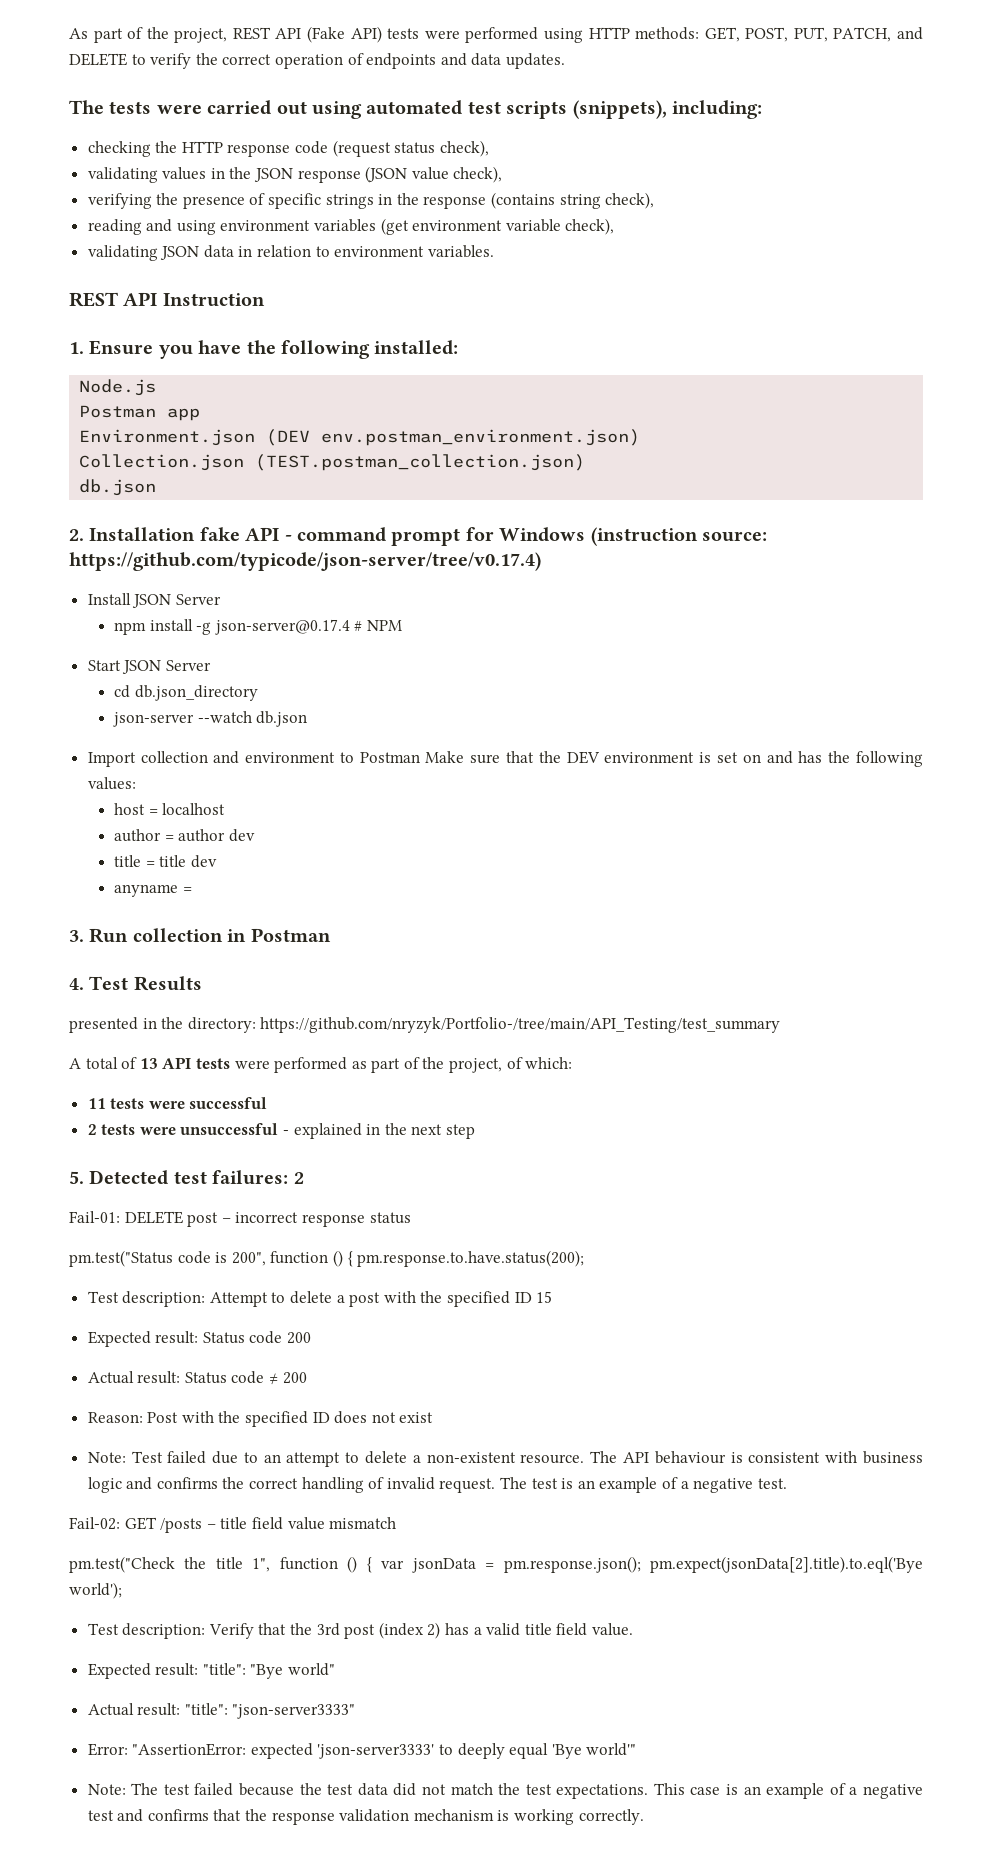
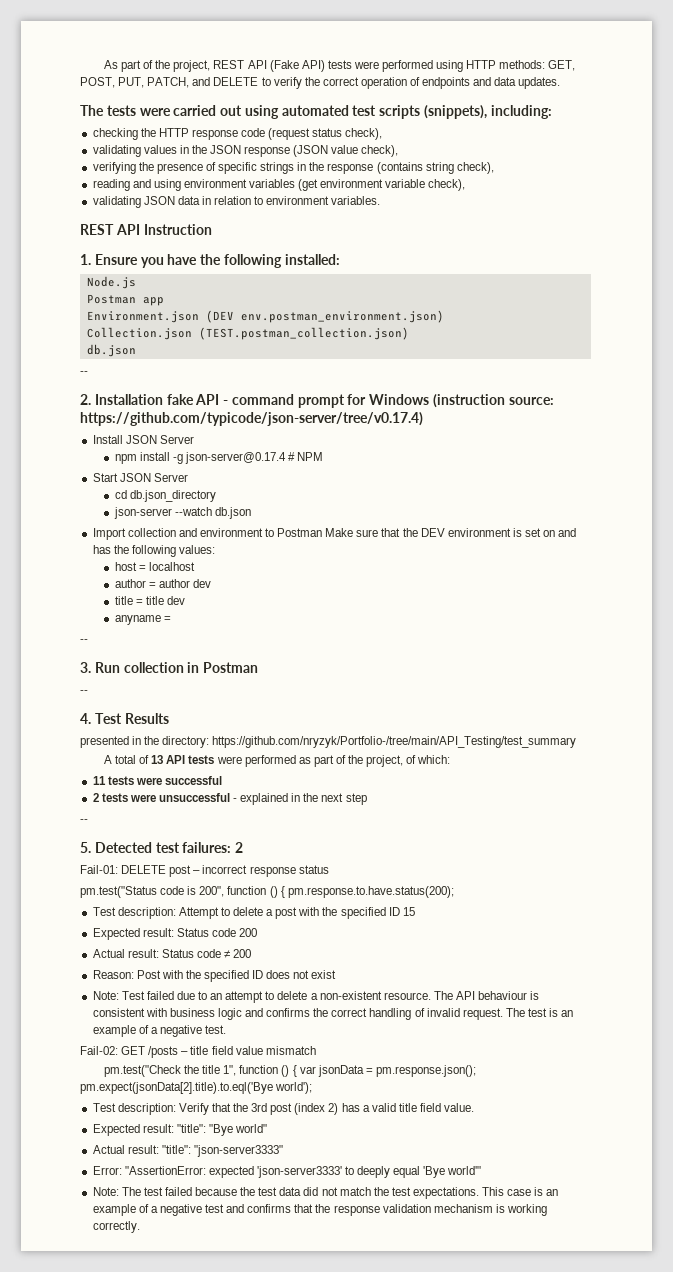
(157, 487) none -> [80,371,88,375] // --
(192, 890) none -> [80,639,88,643] // --
(331, 935) none -> [80,690,88,694] // --
(476, 1131) none -> [80,819,88,823] // --

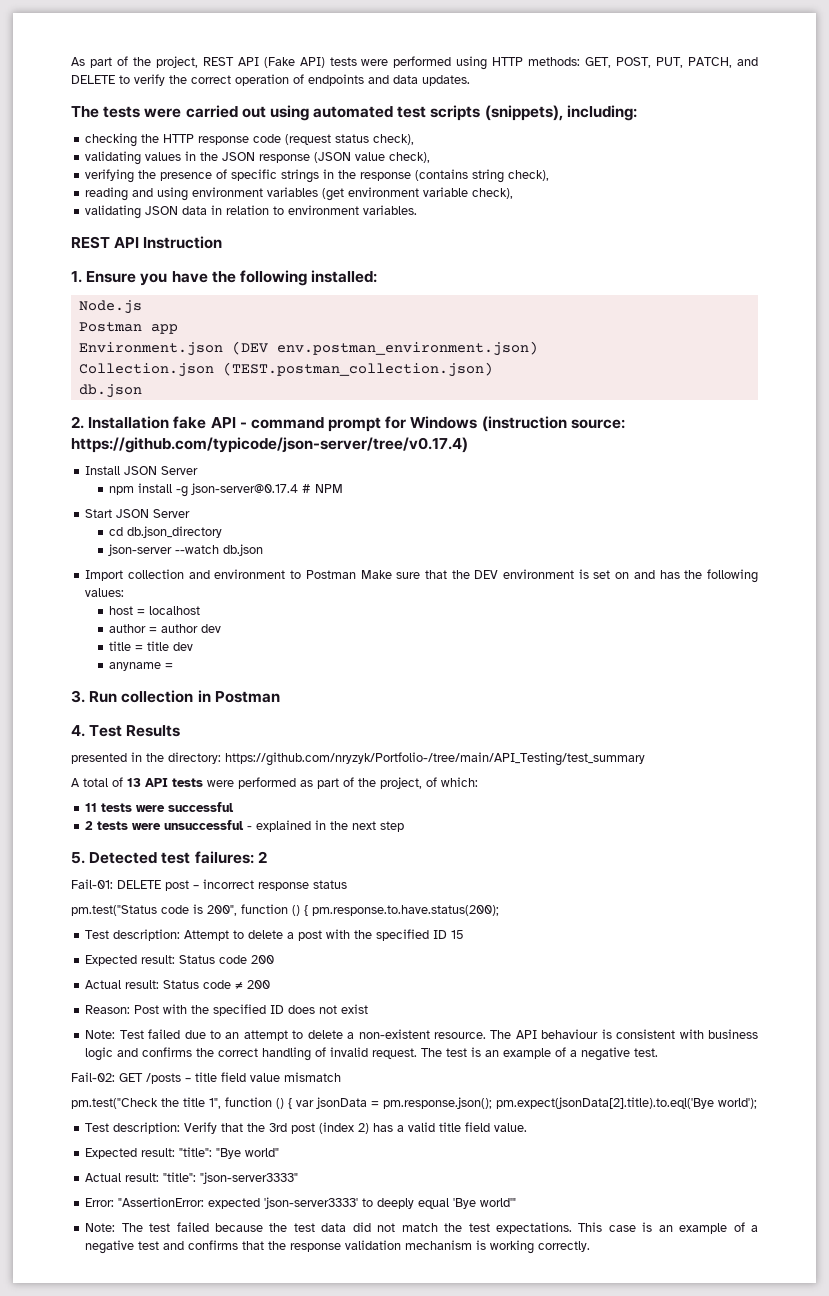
[80,371,88,375] // -- -> (142, 391) none
[80,639,88,643] // -- -> (174, 666) none
[80,690,88,694] // -- -> (280, 697) none
[80,819,88,823] // -- -> (405, 826) none

